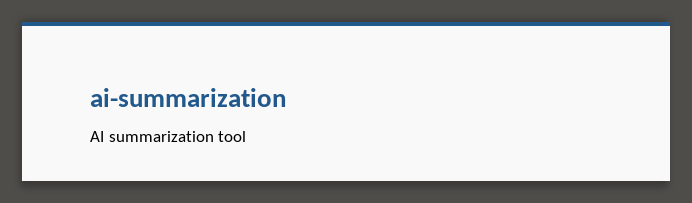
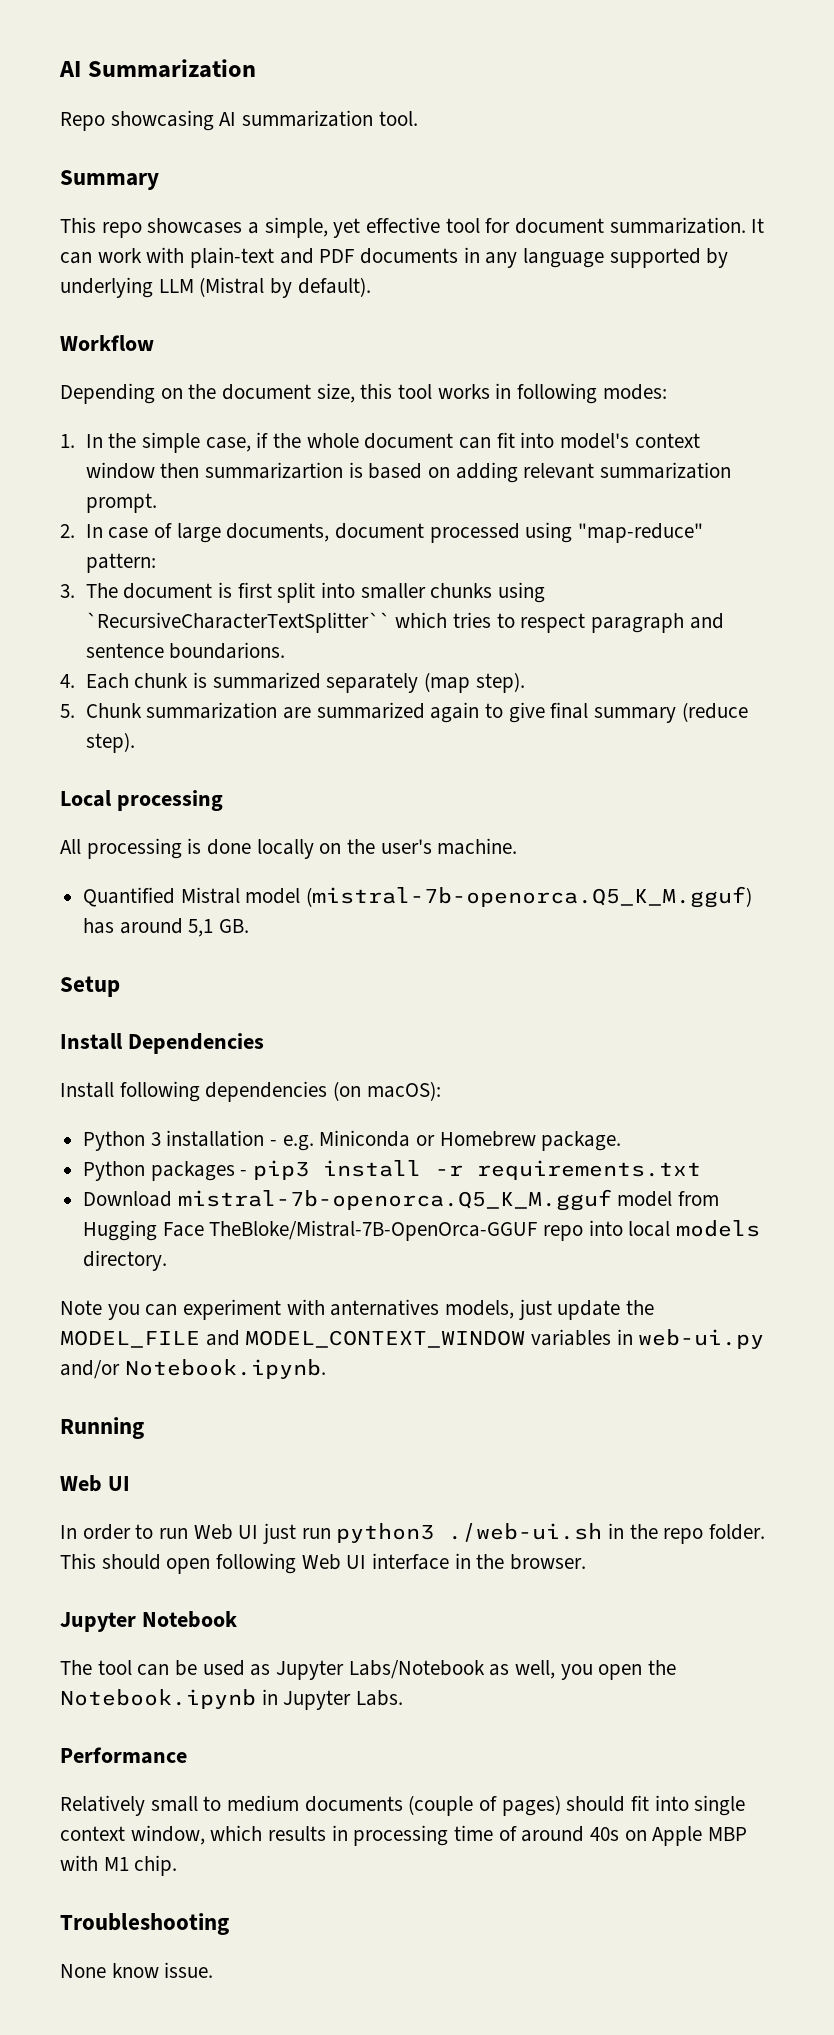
[90,88,286,107] [90,131,247,142] ai-summarization // AI summarization tool -> [59,59,256,78] [60,110,418,131] [60,170,159,190] [60,217,765,238] [60,247,729,268] [60,277,371,298] [60,335,154,351] [60,383,667,404] [60,432,700,453] [85,462,731,483] [85,493,157,513] [60,522,703,543] [85,553,156,573] [60,582,545,603] [85,612,724,633] [85,642,286,659] [60,672,525,693] [60,702,748,723] [85,732,135,753] [60,790,223,811] [60,838,518,859] [83,886,753,908] [83,918,250,937] [60,976,120,997] [60,1033,264,1054] [60,1081,441,1102] [83,1130,622,1151] [83,1160,702,1181] [83,1189,720,1211] [83,1220,761,1241] [83,1250,168,1271] [60,1299,655,1320] [60,1329,765,1349] [60,1359,326,1379] [60,1417,144,1439] [60,1475,130,1492] [60,1523,766,1544] [60,1553,587,1574] [60,1611,237,1632] [60,1660,677,1680] [60,1689,404,1710] [60,1747,187,1764] [60,1795,746,1816] [60,1825,748,1846] [60,1855,178,1876] [60,1913,229,1935] [60,1962,214,1978] AI Summarization // Repo showcasing AI summarization tool. // Summary // This repo showcases a simple, yet effective tool for document summarization. It can work with plain-text and PDF documents in any language supported by underlying LLM (Mistral by default). // Workflow // Depending on the document size, this tool works in following modes: // 1. In the simple case, if the whole document can fit into model's context window then summarizartion is based on adding relevant summarization prompt. // 2. In case of large documents, document processed using "map-reduce" pattern: // 3. The document is first split into smaller chunks using `RecursiveCharacterTextSplitter`` which tries to respect paragraph and sentence boundarions. // 4. Each chunk is summarized separately (map step). // 5. Chunk summarization are summarized again to give final summary (reduce step). // Local processing // All processing is done locally on the user's machine. // Quantified Mistral model (mistral-7b-openorca.Q5_K_M.gguf) has around 5,1 GB. // Setup // Install Dependencies // Install following dependencies (on macOS): // Python 3 installation - e.g. Miniconda or Homebrew package. // Python packages - pip3 install -r requirements.txt // Download mistral-7b-openorca.Q5_K_M.gguf model from Hugging Face TheBloke/Mistral-7B-OpenOrca-GGUF repo into local models directory. // Note you can experiment with anternatives models, just update the MODEL_FILE and MODEL_CONTEXT_WINDOW variables in web-ui.py and/or Notebook.ipynb. // Running // Web UI // In order to run Web UI just run python3 ./web-ui.sh in the repo folder. This should open following Web UI interface in the browser. // Jupyter Notebook // The tool can be used as Jupyter Labs/Notebook as well, you open the Notebook.ipynb in Jupyter Labs. // Performance // Relatively small to medium documents (couple of pages) should fit into single context window, which results in processing time of around 40s on Apple MBP with M1 chip. // Troubleshooting // None know issue.

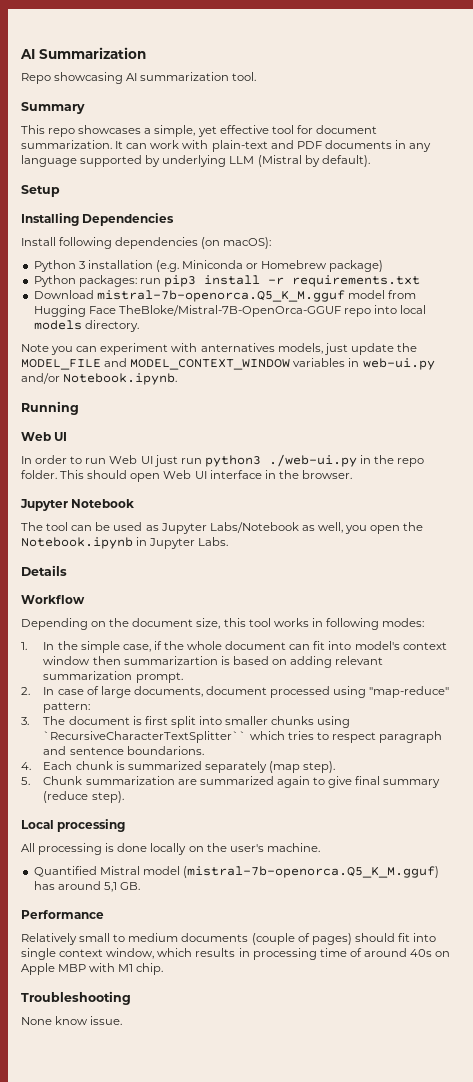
(371, 287) none -> [21,185,60,197] [21,213,175,226] [21,237,272,249] [33,260,384,272] [33,275,420,287] [33,290,416,302] [33,305,427,317] [33,320,139,332] [21,343,417,355] [21,358,435,370] [21,373,178,385] [21,401,79,415] [21,432,68,441] [21,454,425,467] [21,470,352,482] [20,499,135,511] [21,522,424,534] [21,537,229,549] [21,565,67,576] // Setup // Installing Dependencies // Install following dependencies (on macOS): // Python 3 installation (e.g. Miniconda or Homebrew package) // Python packages: run pip3 install -r requirements.txt // Download mistral-7b-openorca.Q5_K_M.gguf model from Hugging Face TheBloke/Mistral-7B-OpenOrca-GGUF repo into local models directory. // Note you can experiment with anternatives models, just update the MODEL_FILE and MODEL_CONTEXT_WINDOW variables in web-ui.py and/or Notebook.ipynb. // Running // Web UI // In order to run Web UI just run python3 ./web-ui.py in the repo folder. This should open Web UI interface in the browser. // Jupyter Notebook // The tool can be used as Jupyter Labs/Notebook as well, you open the Notebook.ipynb in Jupyter Labs. // Details
[60,976,120,997] [60,1033,264,1054] [60,1081,441,1102] [83,1130,622,1151] [83,1160,702,1181] [83,1189,720,1211] [83,1220,761,1241] [83,1250,168,1271] [60,1299,655,1320] [60,1329,765,1349] [60,1359,326,1379] [60,1417,144,1439] [60,1475,130,1492] [60,1523,766,1544] [60,1553,587,1574] [60,1611,237,1632] [60,1660,677,1680] [60,1689,404,1710] // Setup // Install Dependencies // Install following dependencies (on macOS): // Python 3 installation - e.g. Miniconda or Homebrew package. // Python packages - pip3 install -r requirements.txt // Download mistral-7b-openorca.Q5_K_M.gguf model from Hugging Face TheBloke/Mistral-7B-OpenOrca-GGUF repo into local models directory. // Note you can experiment with anternatives models, just update the MODEL_FILE and MODEL_CONTEXT_WINDOW variables in web-ui.py and/or Notebook.ipynb. // Running // Web UI // In order to run Web UI just run python3 ./web-ui.sh in the repo folder. This should open following Web UI interface in the browser. // Jupyter Notebook // The tool can be used as Jupyter Labs/Notebook as well, you open the Notebook.ipynb in Jupyter Labs. -> (140, 886) none

